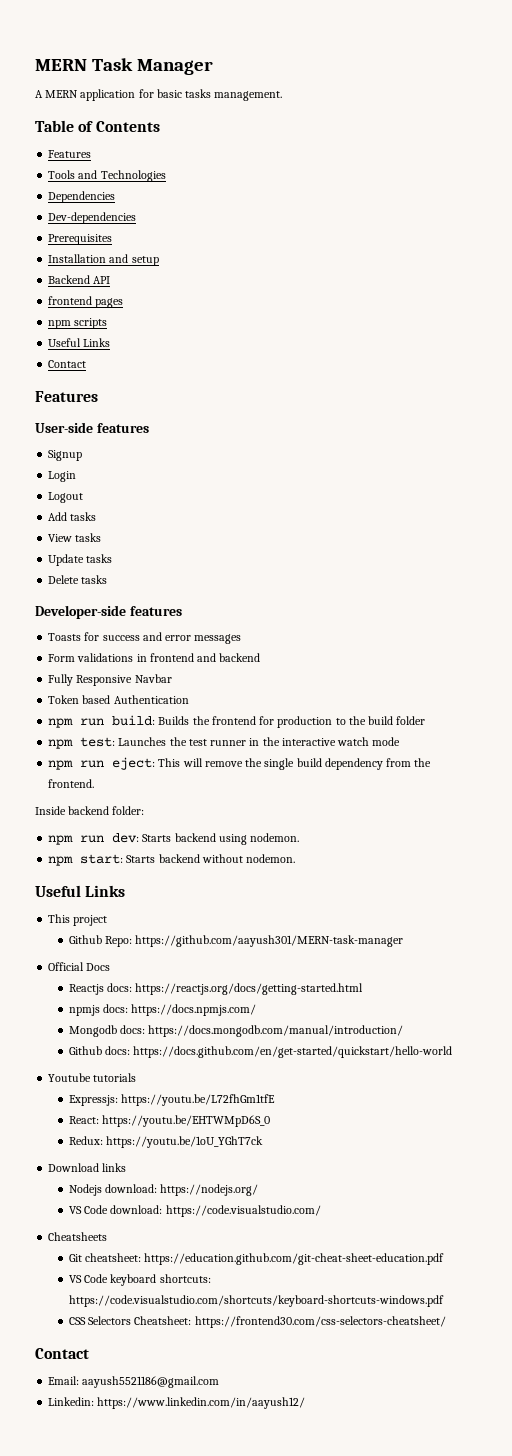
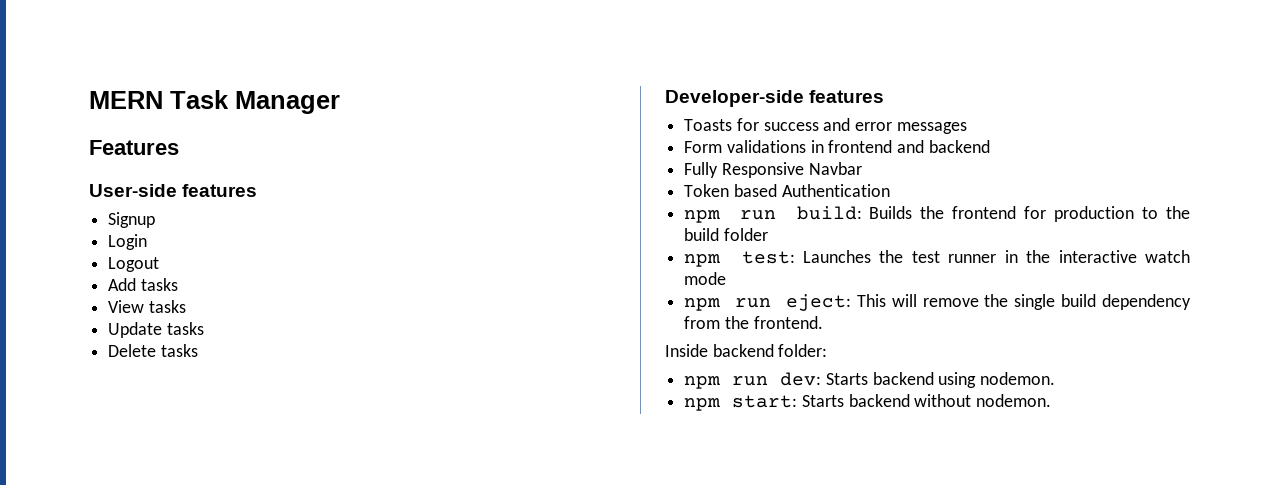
[35,89,283,101] [35,120,160,132] [48,150,92,158] [48,170,166,182] [48,191,116,203] [48,212,137,224] [48,234,113,245] [48,254,159,266] [48,275,111,284] [48,296,124,308] [48,318,108,329] [48,338,111,347] [48,360,87,368] // A MERN application for basic tasks management. // Table of Contents // Features // Tools and Technologies // Dependencies // Dev-dependencies // Prerequisites // Installation and setup // Backend API // frontend pages // npm scripts // Useful Links // Contact -> (340, 102) none
[35,885,126,897] [48,914,108,926] [68,935,404,947] [48,962,111,971] [68,983,364,995] [68,1004,257,1016] [68,1025,404,1037] [68,1046,453,1058] [48,1073,137,1082] [68,1094,276,1106] [68,1115,271,1127] [68,1136,264,1148] [48,1163,127,1172] [68,1184,259,1196] [68,1205,321,1217] [48,1232,108,1241] [68,1253,445,1265] [68,1274,211,1286] [68,1295,444,1307] [68,1316,446,1328] [35,1348,89,1359] [48,1376,220,1388] [48,1397,306,1409] // Useful Links // This project // Github Repo: https://github.com/aayush301/MERN-task-manager // Official Docs // Reactjs docs: https://reactjs.org/docs/getting-started.html // npmjs docs: https://docs.npmjs.com/ // Mongodb docs: https://docs.mongodb.com/manual/introduction/ // Github docs: https://docs.github.com/en/get-started/quickstart/hello-world // Youtube tutorials // Expressjs: https://youtu.be/L72fhGm1tfE // React: https://youtu.be/EHTWMpD6S_0 // Redux: https://youtu.be/1oU_YGhT7ck // Download links // Nodejs download: https://nodejs.org/ // VS Code download: https://code.visualstudio.com/ // Cheatsheets // Git cheatsheet: https://education.github.com/git-cheat-sheet-education.pdf // VS Code keyboard shortcuts: https://code.visualstudio.com/shortcuts/keyboard-shortcuts-windows.pdf // CSS Selectors Cheatsheet: https://frontend30.com/css-selectors-cheatsheet/ // Contact // Email: aayush5521186@gmail.com // Linkedin: https://www.linkedin.com/in/aayush12/ -> (1052, 400) none

